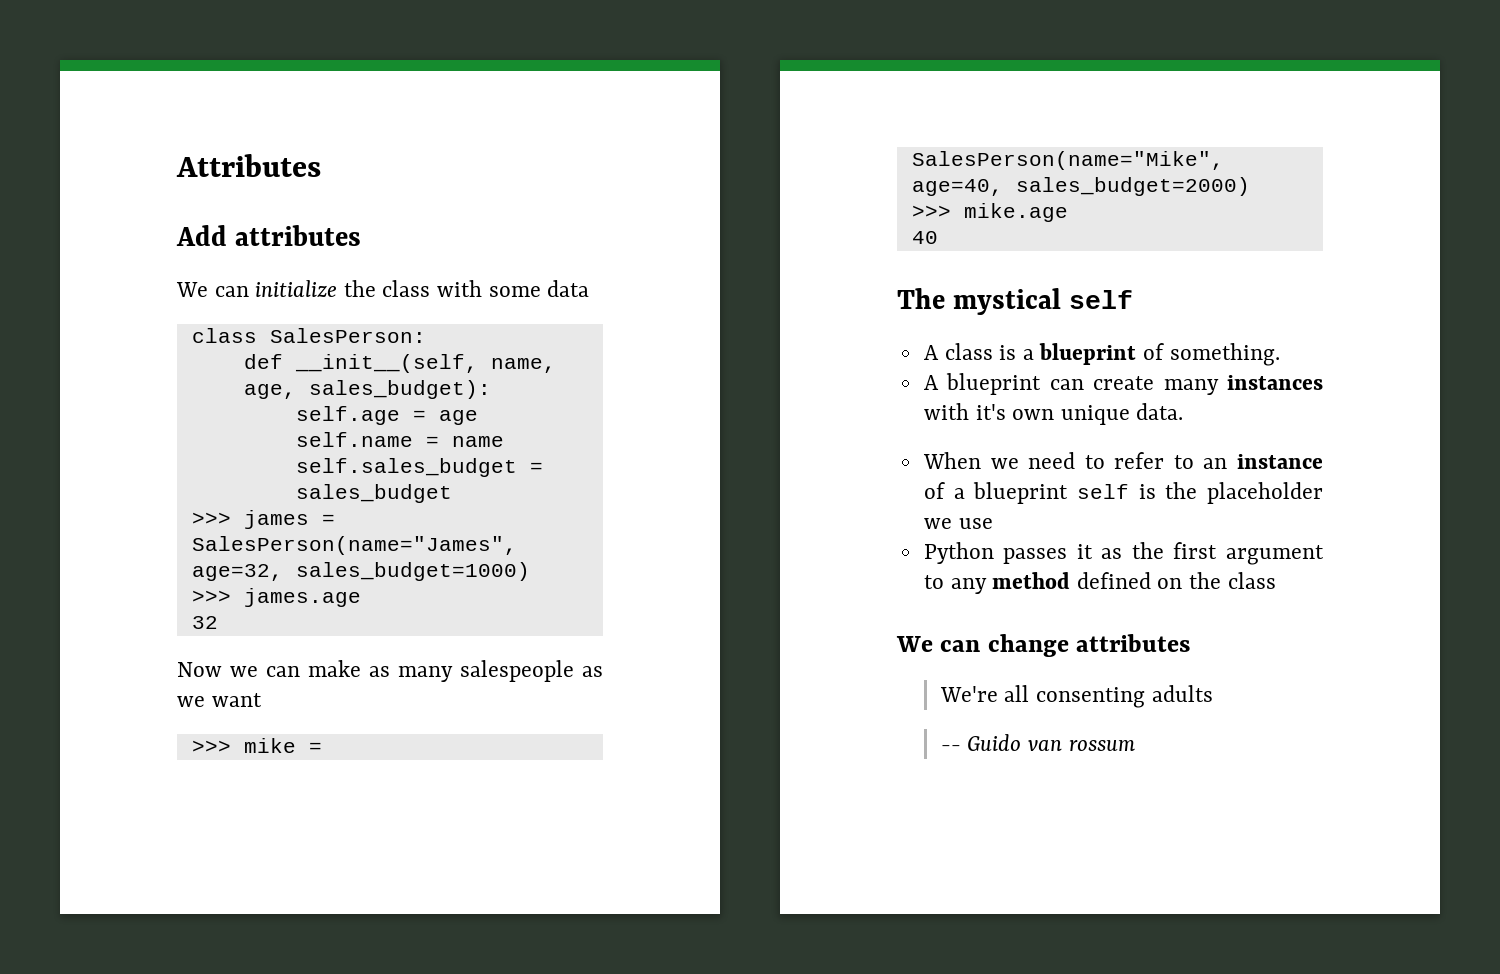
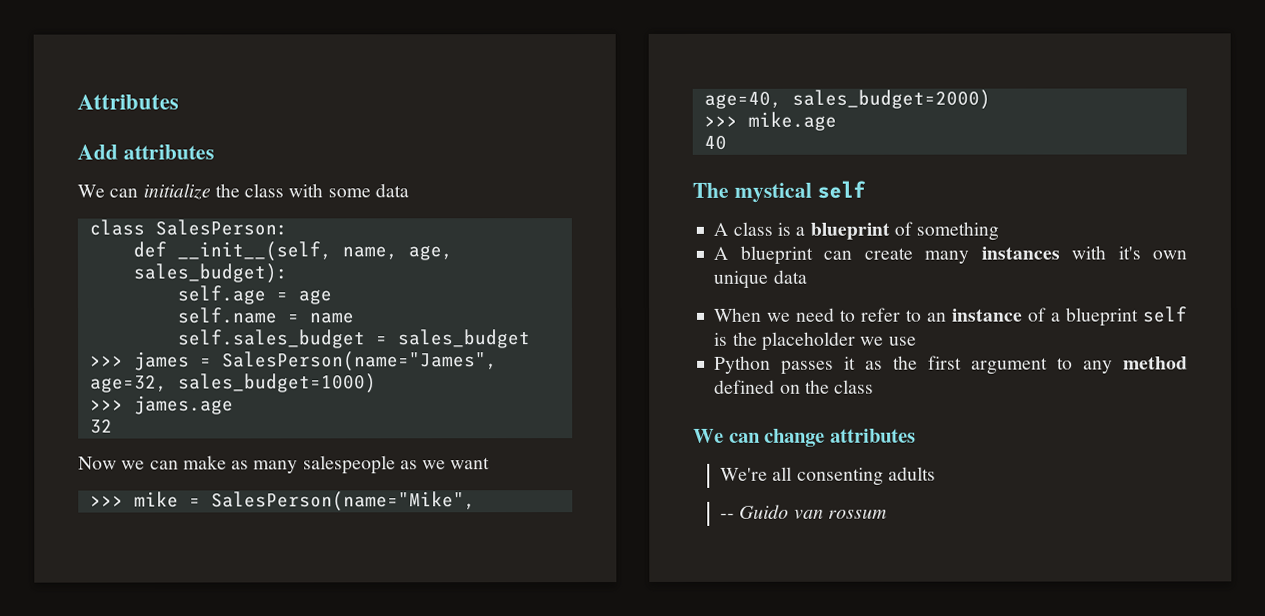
[1169,343,1280,366] something. -> [916,221,1000,241] something
[1136,403,1184,420] data. -> [772,269,807,284] data

